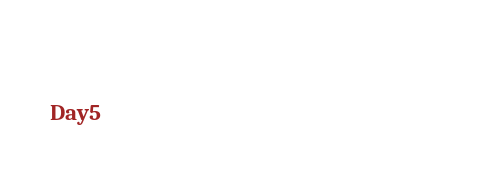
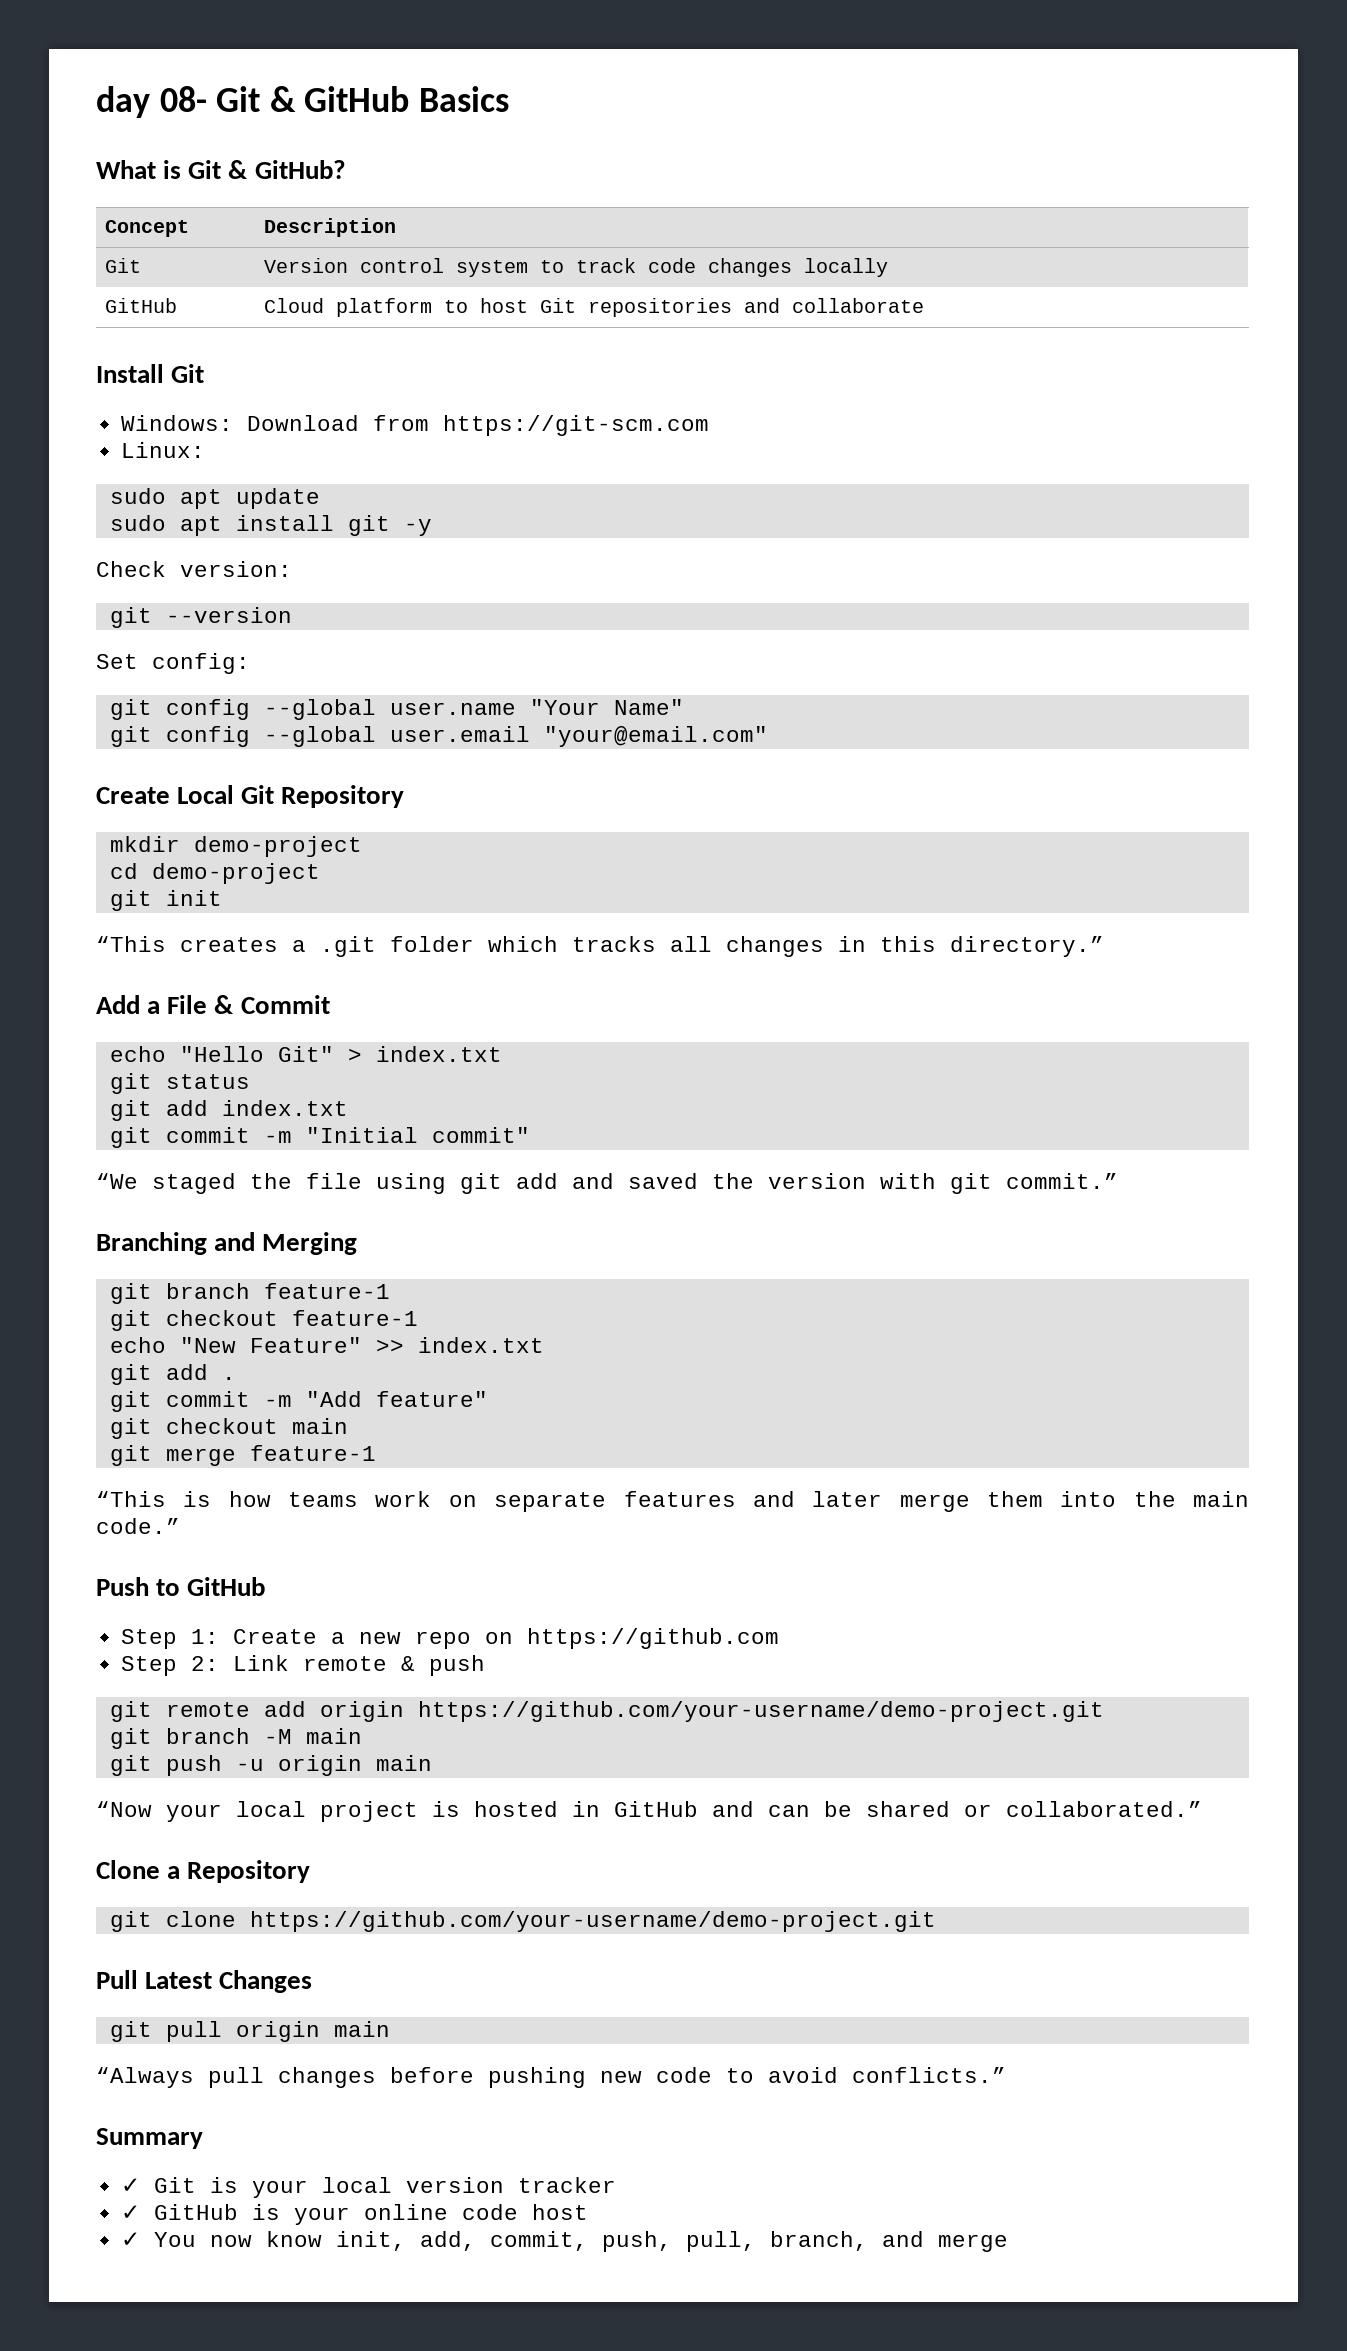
[50,105,101,125] Day5 -> [96,86,509,118] [96,160,346,179] [105,220,190,237] [264,218,397,237] [105,258,142,273] [264,258,889,277] [105,298,178,313] [264,298,925,317] [96,364,205,383] [120,415,709,436] [120,442,205,458] [109,488,320,509] [109,515,432,536] [96,561,292,577] [109,607,292,628] [96,653,250,674] [109,699,684,720] [109,726,768,747] [96,785,405,808] [109,836,362,857] [109,863,320,884] [109,890,222,911] [96,936,1104,957] [96,995,330,1014] [109,1046,502,1062] [109,1073,250,1094] [109,1100,348,1121] [109,1127,530,1148] [96,1173,1118,1194] [96,1232,358,1255] [109,1283,390,1304] [109,1310,418,1331] [109,1337,544,1353] [109,1364,236,1385] [109,1391,488,1412] [109,1418,348,1439] [109,1445,376,1466] [96,1491,1249,1512] [96,1518,180,1534] [96,1577,266,1596] [120,1628,779,1649] [120,1655,485,1676] [109,1701,1104,1722] [109,1728,362,1749] [109,1755,432,1776] [96,1801,1202,1822] [96,1860,311,1883] [109,1911,936,1932] [96,1970,313,1993] [109,2021,390,2042] [96,2067,1006,2088] [96,2128,203,2149] [120,2177,616,2198] [120,2204,588,2225] [120,2231,1008,2252] day 08- Git & GitHub Basics // What is Git & GitHub? // Concept | Description // Git | Version control system to track code changes locally // GitHub | Cloud platform to host Git repositories and collaborate // Install Git // Windows: Download from https://git-scm.com // Linux: // sudo apt update // sudo apt install git -y // Check version: // git --version // Set config: // git config --global user.name "Your Name" // git config --global user.email "your@email.com" // Create Local Git Repository // mkdir demo-project // cd demo-project // git init // “This creates a .git folder which tracks all changes in this directory.” // Add a File & Commit // echo "Hello Git" > index.txt // git status // git add index.txt // git commit -m "Initial commit" // “We staged the file using git add and saved the version with git commit.” // Branching and Merging // git branch feature-1 // git checkout feature-1 // echo "New Feature" >> index.txt // git add . // git commit -m "Add feature" // git checkout main // git merge feature-1 // “This is how teams work on separate features and later merge them into the main code.” // Push to GitHub // Step 1: Create a new repo on https://github.com // Step 2: Link remote & push // git remote add origin https://github.com/your-username/demo-project.git // git branch -M main // git push -u origin main // “Now your local project is hosted in GitHub and can be shared or collaborated.” // Clone a Repository // git clone https://github.com/your-username/demo-project.git // Pull Latest Changes // git pull origin main // “Always pull changes before pushing new code to avoid conflicts.” // Summary // ✓ Git is your local version tracker // ✓ GitHub is your online code host // ✓ You now know init, add, commit, push, pull, branch, and merge

